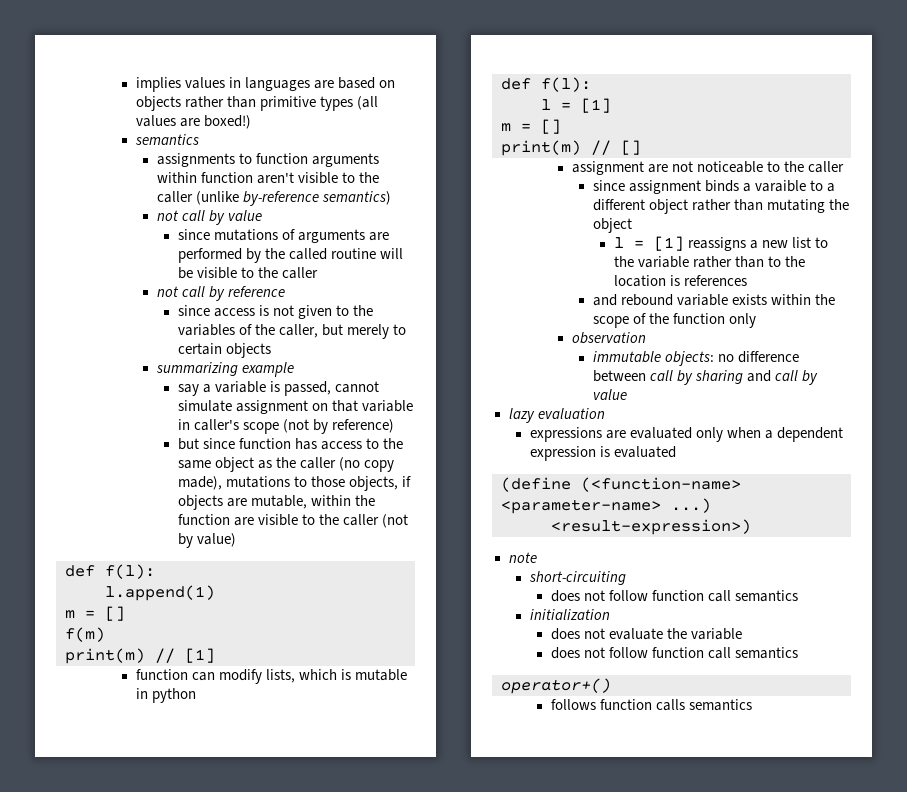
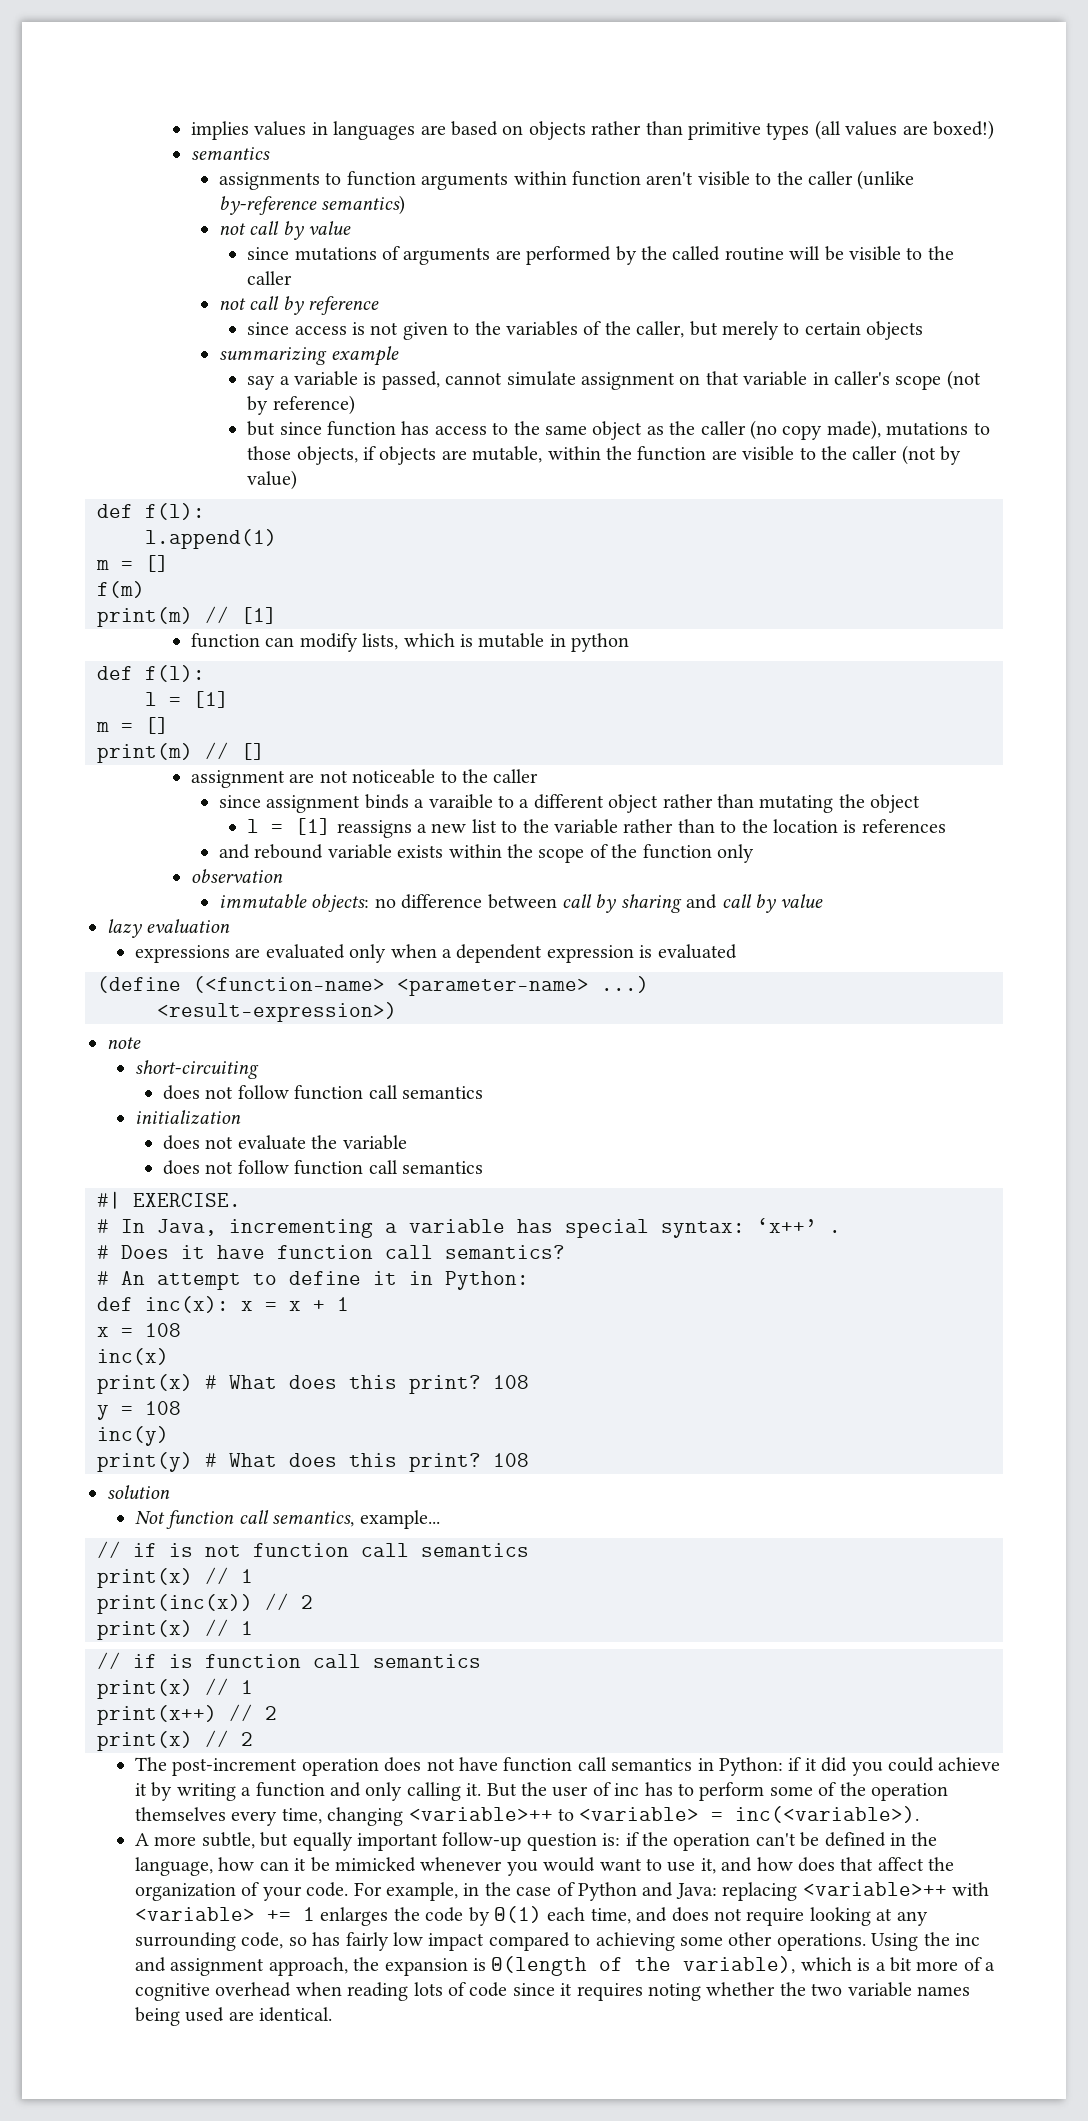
[501,678,611,694] [550,699,752,711] operator+() // follows function calls semantics -> [97,1191,241,1209] [97,1218,841,1238] [97,1245,565,1259] [97,1271,529,1290] [97,1296,349,1313] [97,1323,181,1337] [97,1348,169,1365] [97,1374,529,1394] [97,1401,181,1420] [97,1426,169,1446] [97,1452,529,1472] [107,1485,170,1499] [135,1510,440,1529] [97,1541,529,1558] [97,1567,253,1588] [97,1593,313,1614] [97,1619,253,1640] [97,1652,481,1669] [97,1678,253,1699] [97,1704,277,1725] [97,1730,253,1751] [135,1757,1001,1776] [135,1782,949,1801] [135,1806,920,1826] [135,1832,938,1851] [135,1857,955,1876] [135,1882,990,1901] [135,1906,928,1926] [135,1932,981,1951] [135,1956,996,1976] [135,1982,971,2001] [135,2007,333,2026] #| EXERCISE. // # In Java, incrementing a variable has special syntax: ‘x++’ . // # Does it have function call semantics? // # An attempt to define it in Python: // def inc(x): x = x + 1 // x = 108 // inc(x) // print(x) # What does this print? 108 // y = 108 // inc(y) // print(y) # What does this print? 108 // solution // Not function call semantics, example... // // if is not function call semantics // print(x) // 1 // print(inc(x)) // 2 // print(x) // 1 // // if is function call semantics // print(x) // 1 // print(x++) // 2 // print(x) // 2 // The post-increment operation does not have function call semantics in Python: if it did you could achieve it by writing a function and only calling it. But the user of inc has to perform some of the operation themselves every time, changing <variable>++ to <variable> = inc(<variable>). // A more subtle, but equally important follow-up question is: if the operation can't be defined in the language, how can it be mimicked whenever you would want to use it, and how does that affect the organization of your code. For example, in the case of Python and Java: replacing <variable>++ with <variable> += 1 enlarges the code by Θ(1) each time, and does not require looking at any surrounding code, so has fairly low impact compared to achieving some other operations. Using the inc and assignment approach, the expansion is Θ(length of the variable), which is a bit more of a cognitive overhead when reading lots of code since it requires noting whether the two variable names being used are identical.

